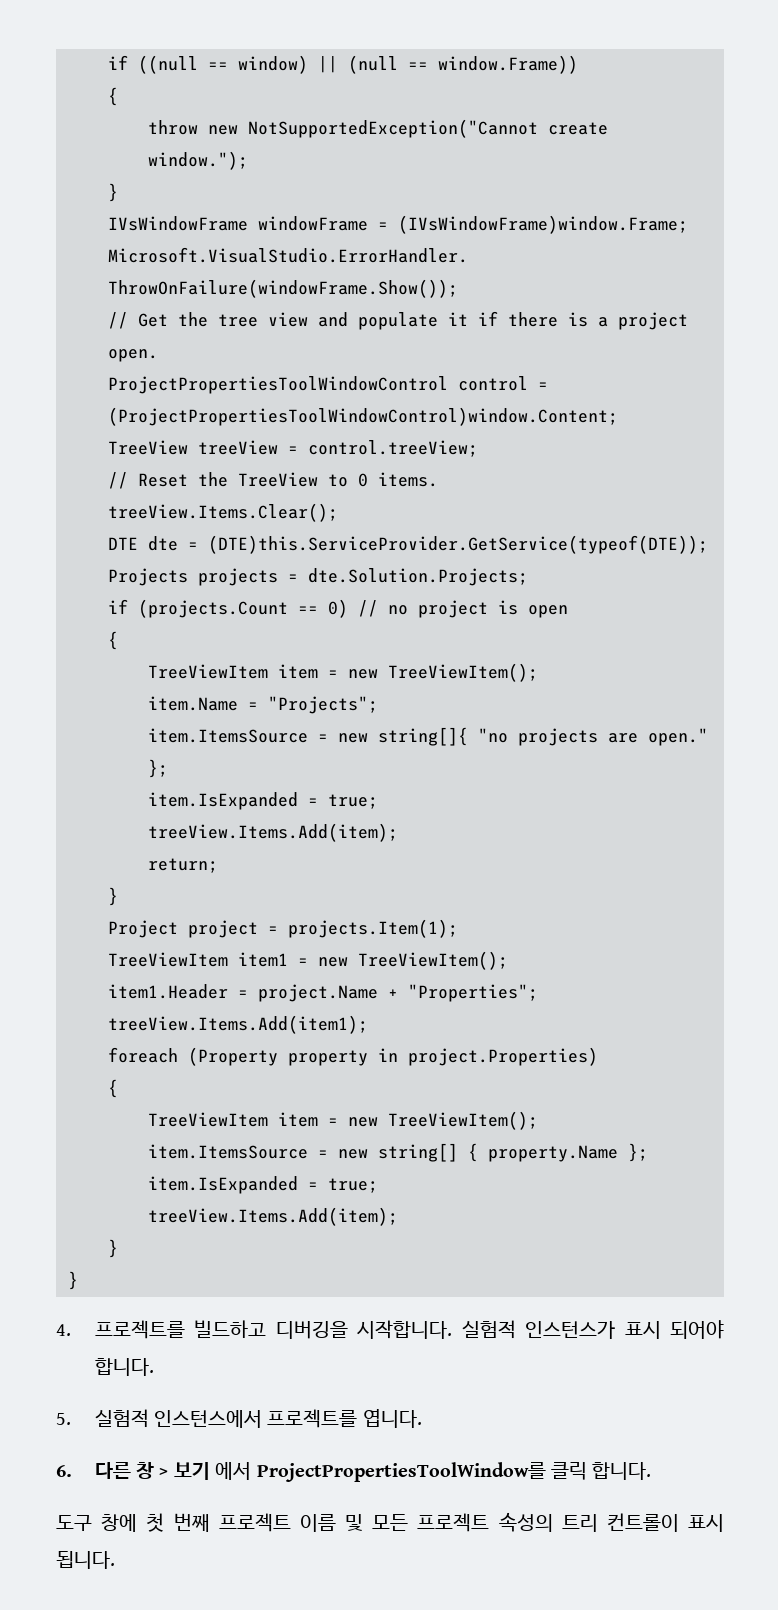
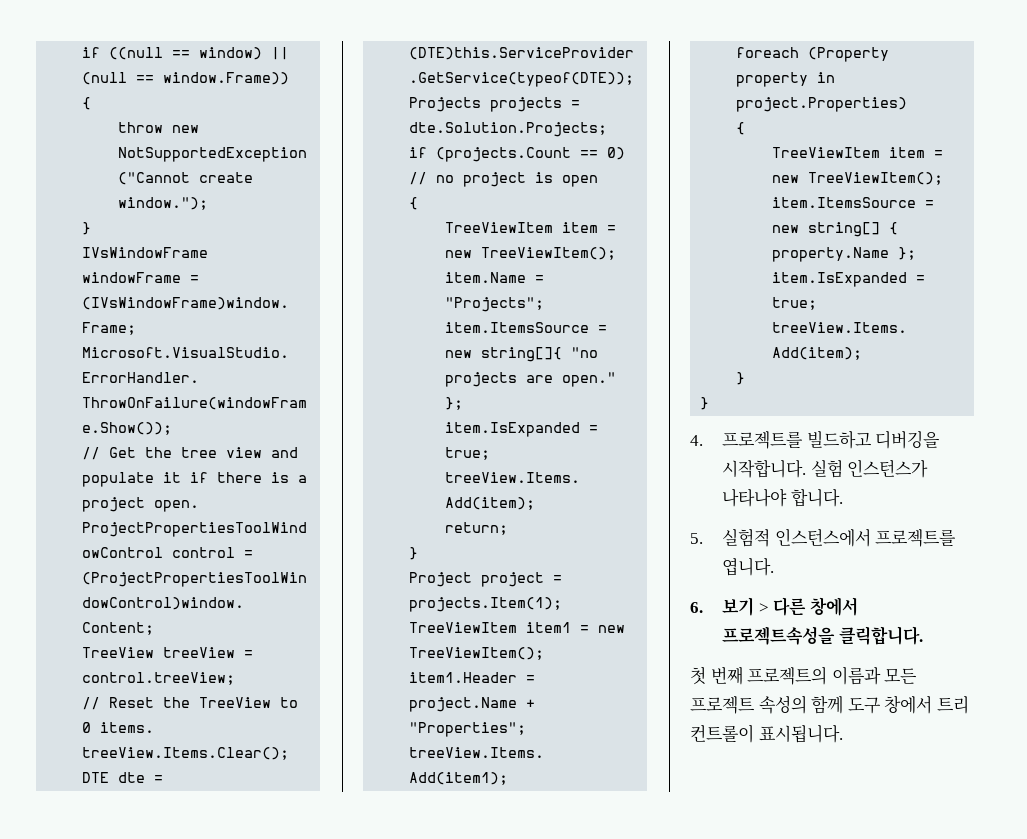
[461,1320,724,1339] 실험적 인스턴스가 표시 되어야 -> [810,459,929,478] [722,488,788,507] 실험 인스턴스가 나타나야
[94,1462,652,1482] [56,1512,724,1532] [56,1551,115,1569] 다른 창 > 보기 에서 ProjectPropertiesToolWindow를 클릭 합니다. // 도구 창에 첫 번째 프로젝트 이름 및 모든 프로젝트 속성의 트리 컨트롤이 표시 됩니다. -> [722,597,858,616] [722,626,923,645] [690,666,918,685] [690,695,969,714] [690,724,843,743] 보기 > 다른 창에서 프로젝트속성을 클릭합니다. // 첫 번째 프로젝트의 이름과 모든 프로젝트 속성의 함께 도구 창에서 트리 컨트롤이 표시됩니다.

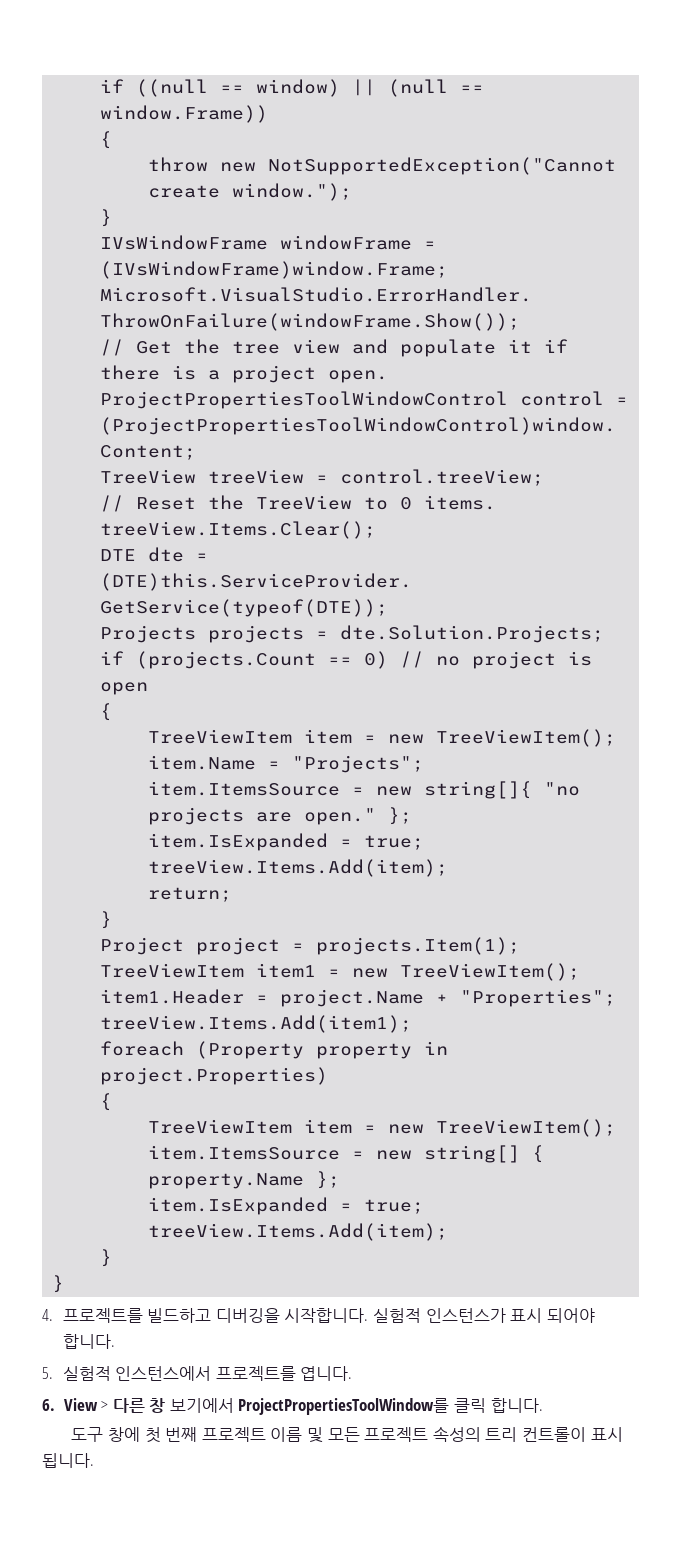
[810,459,929,478] [722,488,788,507] 실험 인스턴스가 나타나야 -> [372,1308,595,1323] 실험적 인스턴스가 표시 되어야
[722,597,755,616] 보기 -> [63,1398,98,1411] View
[809,597,858,616] [722,626,923,645] [690,666,918,685] [690,695,969,714] [690,724,843,743] 창에서 프로젝트속성을 클릭합니다. // 첫 번째 프로젝트의 이름과 모든 프로젝트 속성의 함께 도구 창에서 트리 컨트롤이 표시됩니다. -> [149,1398,543,1415] [71,1426,623,1443] [42,1453,94,1468] 창 보기에서 ProjectPropertiesToolWindow를 클릭 합니다. // 도구 창에 첫 번째 프로젝트 이름 및 모든 프로젝트 속성의 트리 컨트롤이 표시 됩니다.

